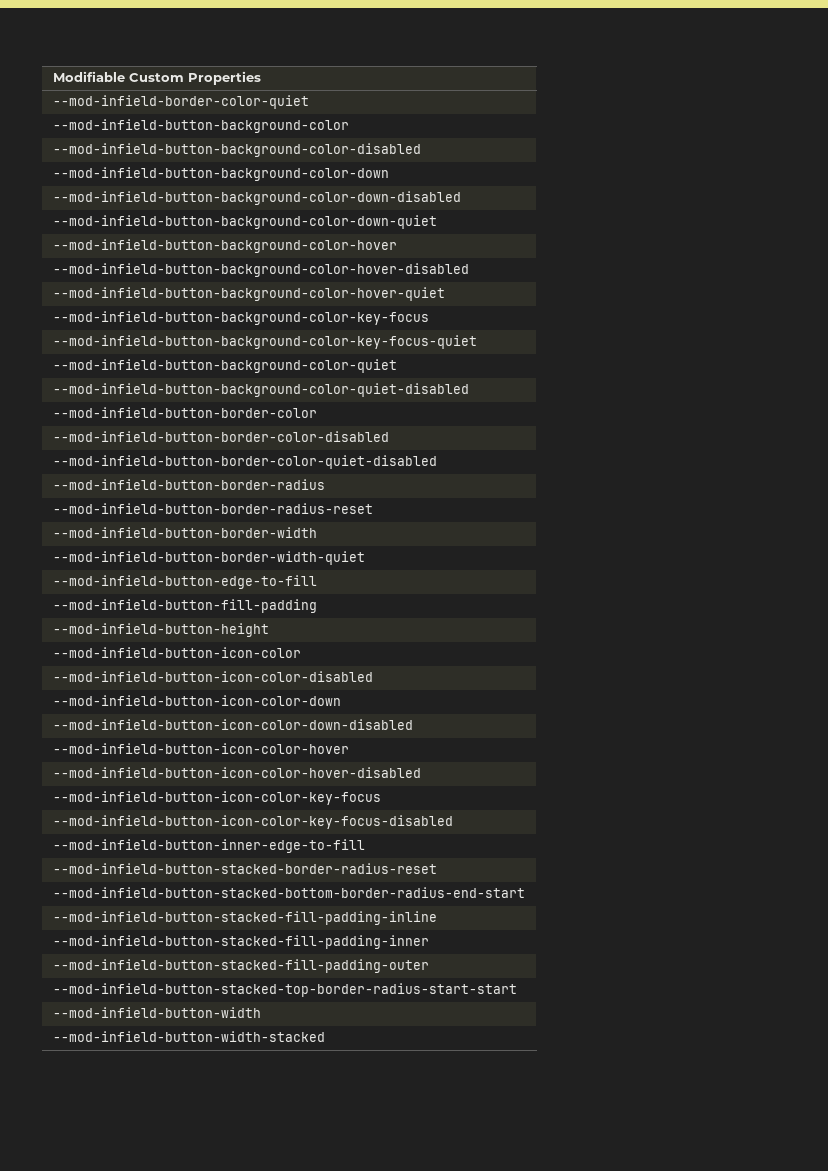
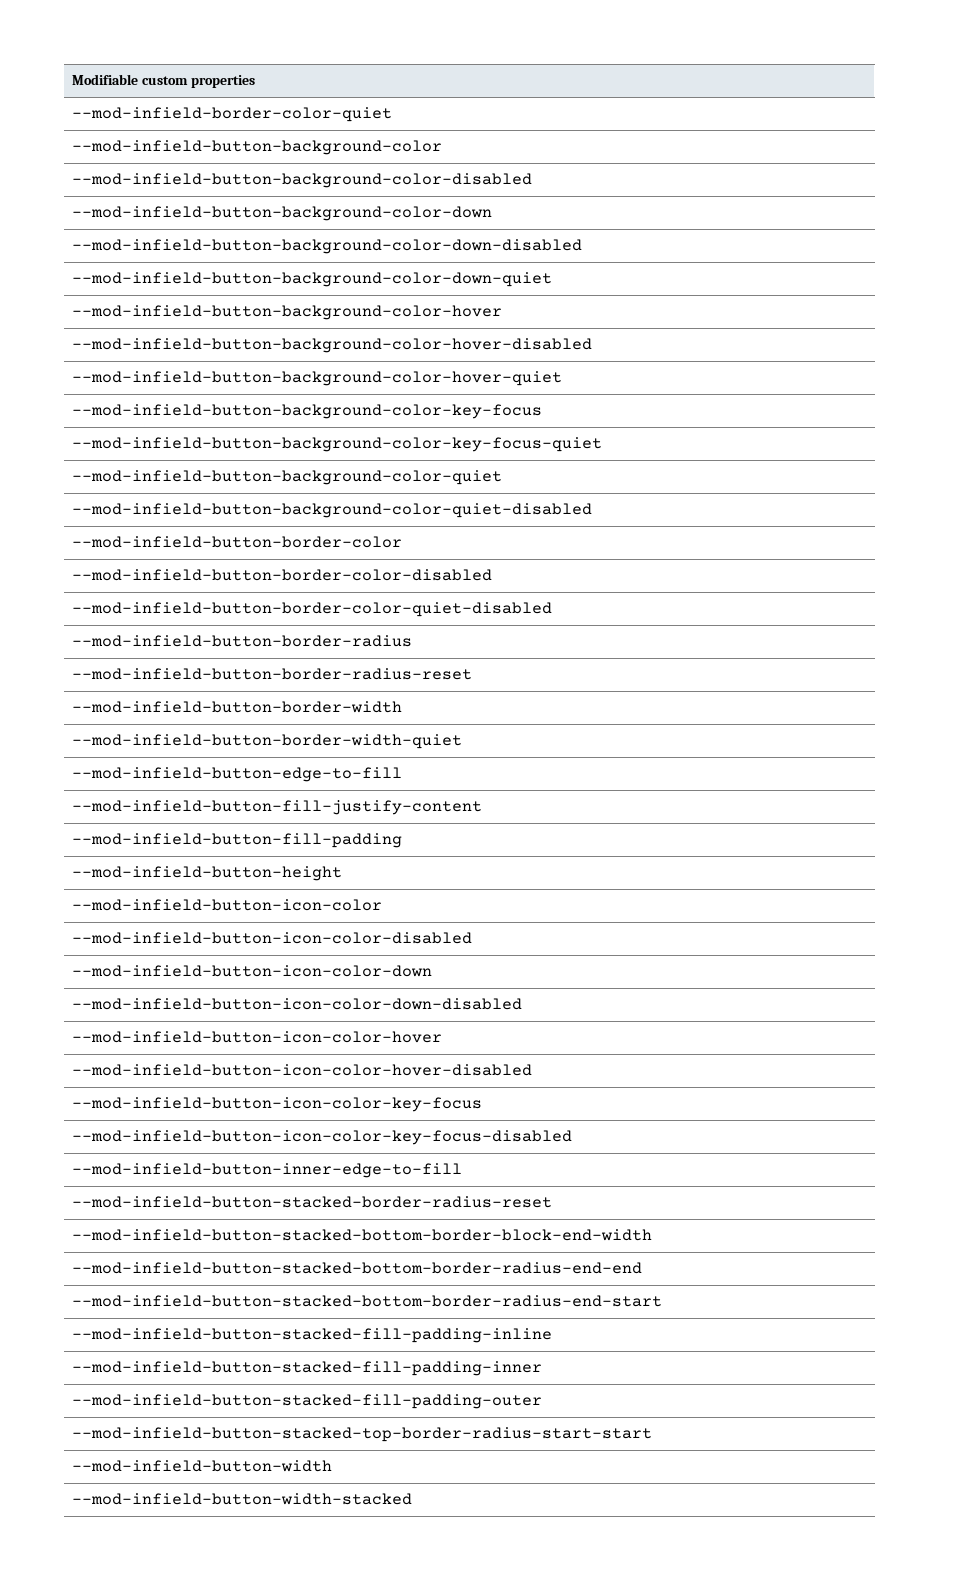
[128,71,261,85] Custom Properties -> [142,75,255,88] custom properties
(317, 582) none -> [72,800,483,815] // --mod-infield-button-fill-justify-content
(437, 868) none -> [72,1229,653,1241] [72,1262,643,1274] // --mod-infield-button-stacked-bottom-border-block-end-width // --mod-infield-button-stacked-bottom-border-radius-end-end

